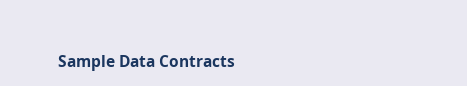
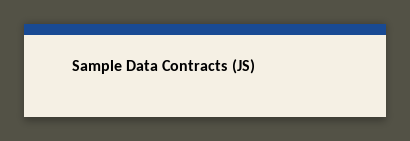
(236, 61) none -> [231,59,255,74] (JS)

